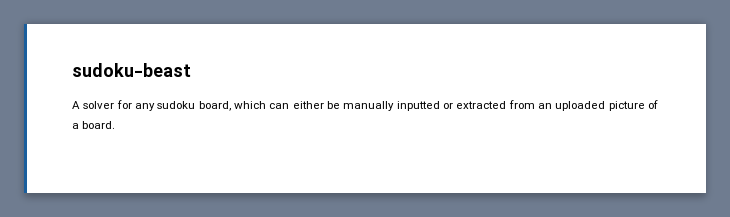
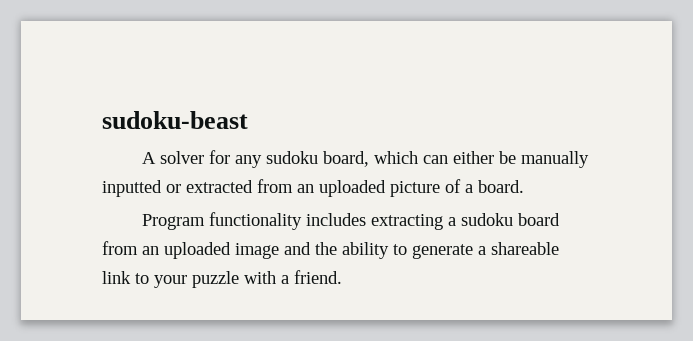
(116, 125) none -> [141,212,560,230] [102,241,559,259] [102,270,342,288] // Program functionality includes extracting a sudoku board from an uploaded image and the ability to generate a shareable link to your puzzle with a friend.

